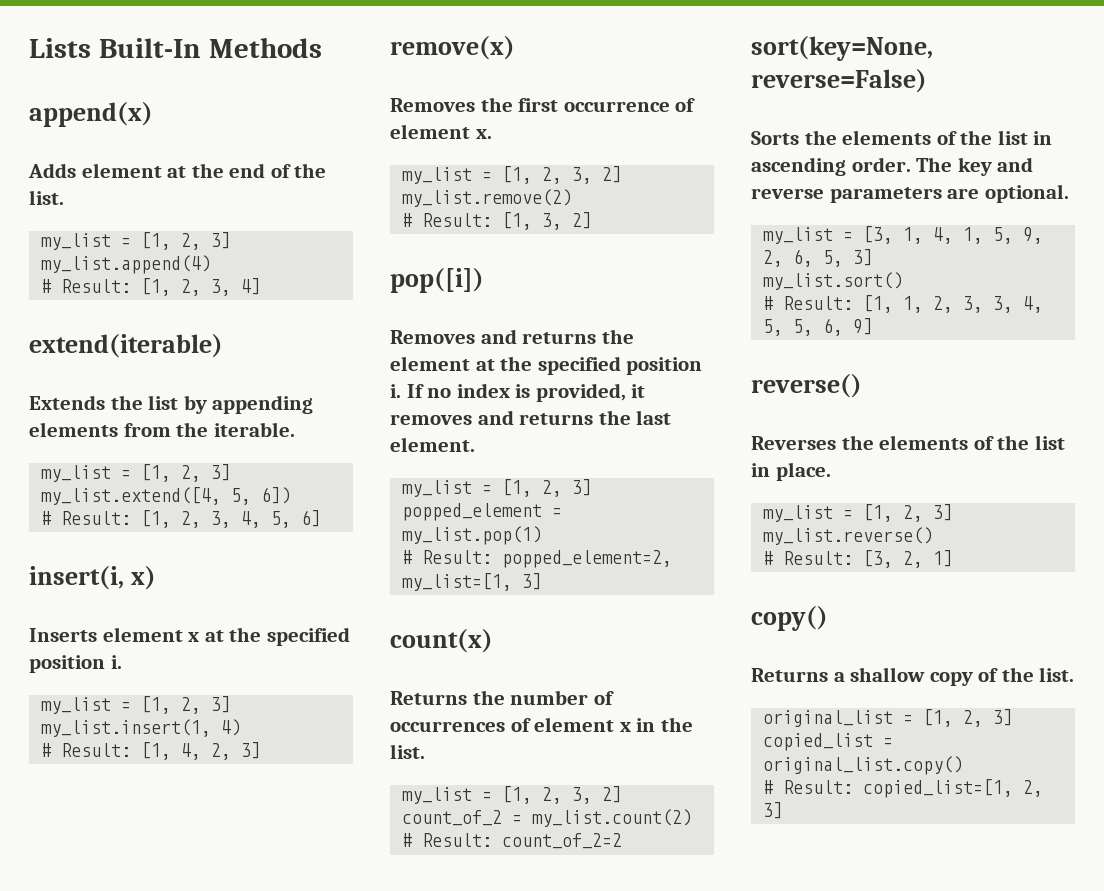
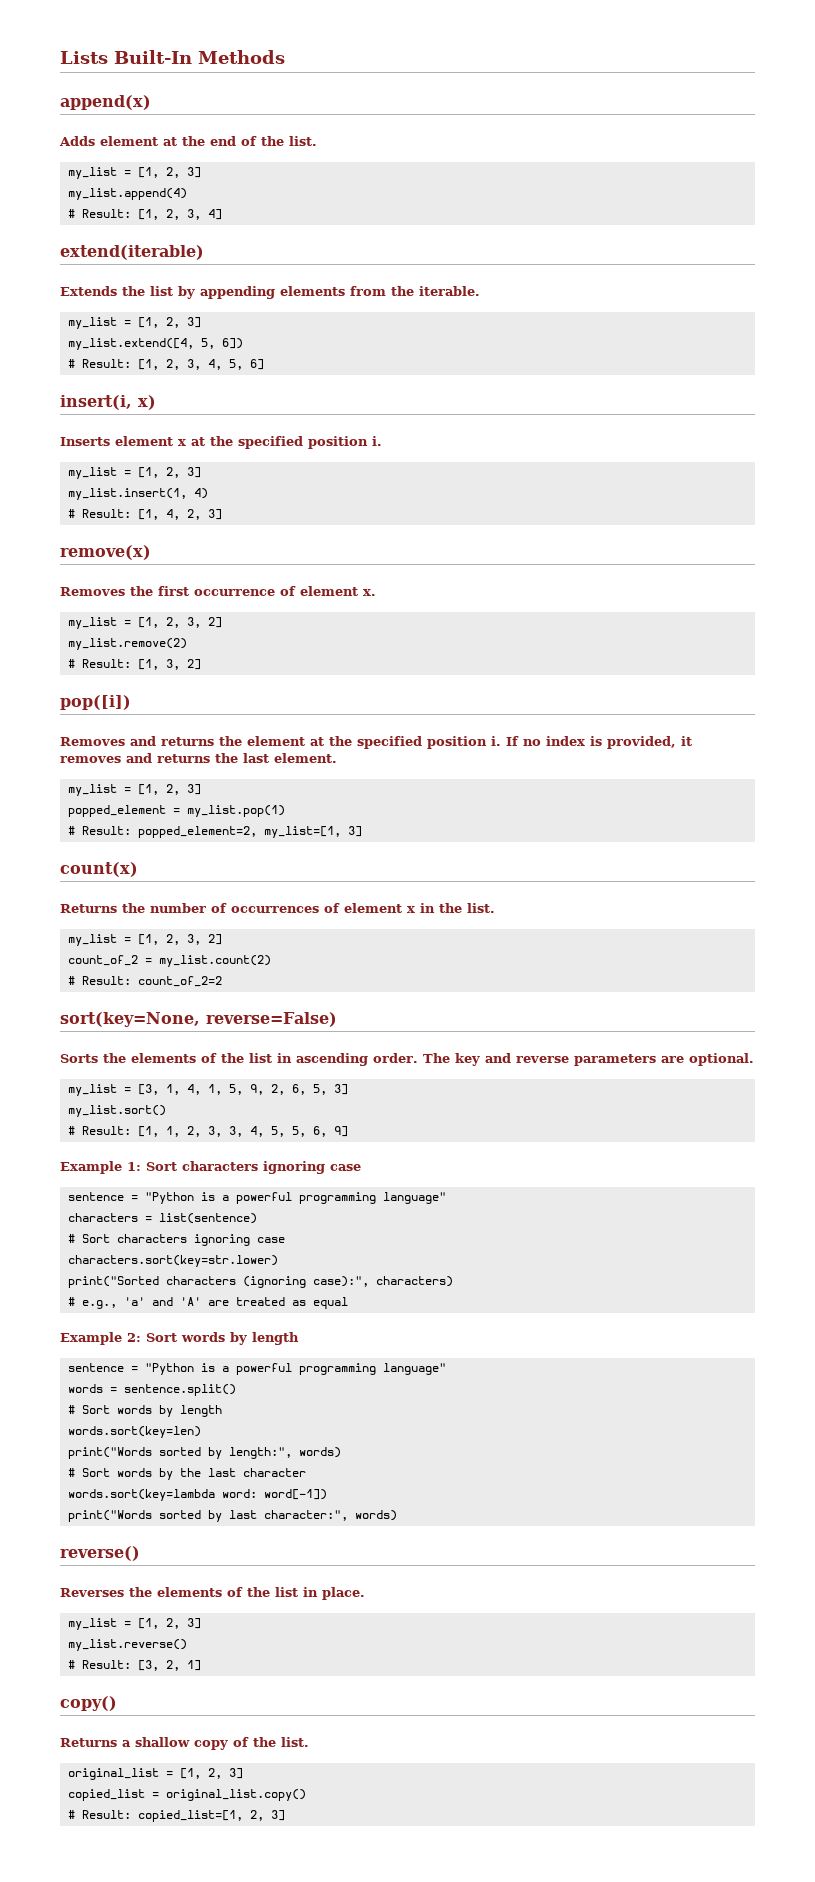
(874, 326) none -> [60,1161,361,1174] [67,1192,446,1204] [67,1213,257,1224] [67,1234,285,1246] [67,1255,278,1267] [67,1276,453,1288] [67,1297,348,1309] [60,1332,299,1345] [67,1363,446,1375] [67,1384,236,1396] [67,1405,222,1417] [67,1426,201,1438] [67,1447,341,1459] [67,1468,306,1480] [67,1489,327,1501] [67,1510,397,1522] // Example 1: Sort characters ignoring case // sentence = "Python is a powerful programming language" // characters = list(sentence) // # Sort characters ignoring case // characters.sort(key=str.lower) // print("Sorted characters (ignoring case):", characters) // # e.g., 'a' and 'A' are treated as equal // Example 2: Sort words by length // sentence = "Python is a powerful programming language" // words = sentence.split() // # Sort words by length // words.sort(key=len) // print("Words sorted by length:", words) // # Sort words by the last character // words.sort(key=lambda word: word[-1]) // print("Words sorted by last character:", words)

